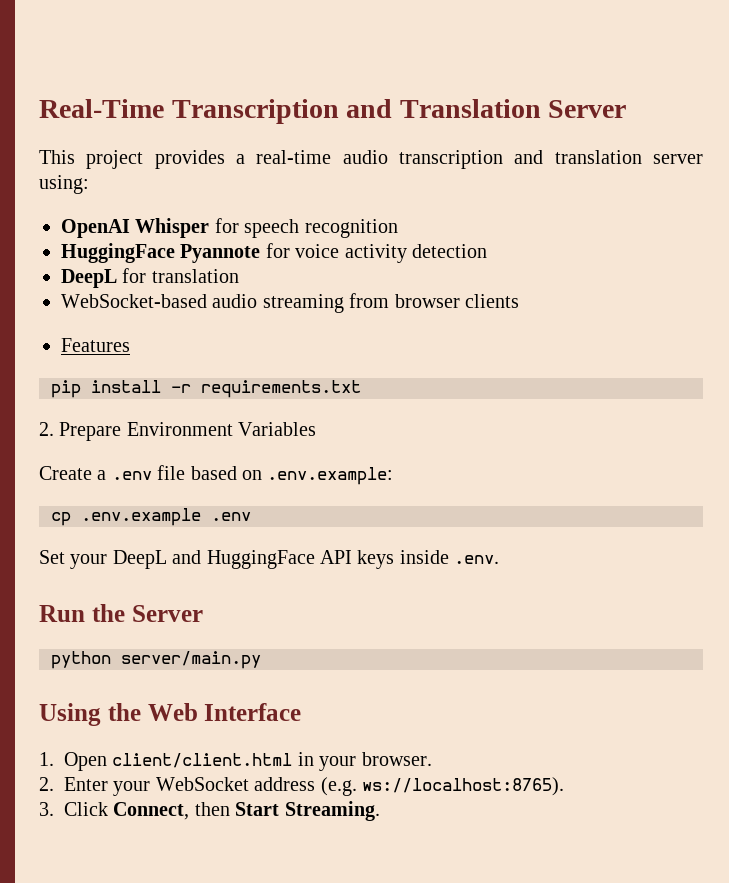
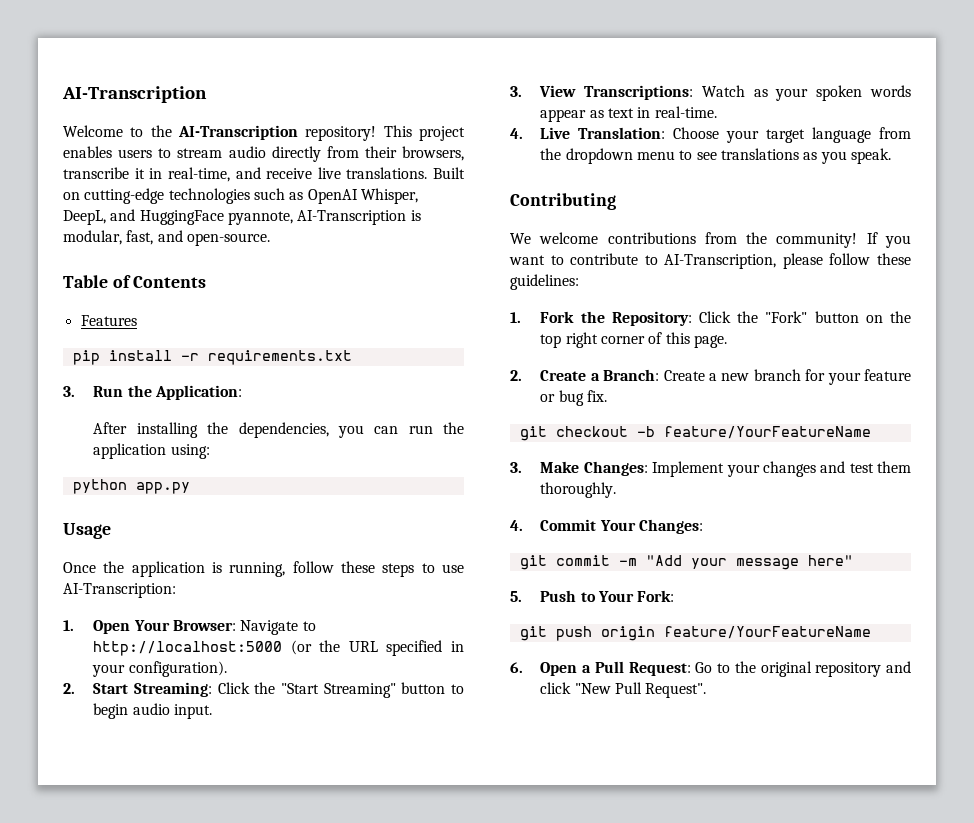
[39,99,627,124] [39,150,703,169] [39,175,89,194] [61,218,398,238] [61,243,487,263] [61,268,239,288] [61,293,519,313] Real-Time Transcription and Translation Server // This project provides a real-time audio transcription and translation server using: // OpenAI Whisper for speech recognition // HuggingFace Pyannote for voice activity detection // DeepL for translation // WebSocket-based audio streaming from browser clients -> [62,86,207,103] [63,125,465,141] [63,146,464,162] [63,167,465,182] [63,188,418,204] [63,209,421,225] [63,230,270,246] [63,275,207,288] AI-Transcription // Welcome to the AI-Transcription repository! This project enables users to stream audio directly from their browsers, transcribe it in real-time, and receive live translations. Built on cutting-edge technologies such as OpenAI Whisper, DeepL, and HuggingFace pyannote, AI-Transcription is modular, fast, and open-source. // Table of Contents
[39,422,317,441] [39,465,394,485] [51,508,251,526] [39,550,500,569] [39,604,203,622] [51,651,261,669] [39,703,302,726] [39,752,293,771] 2. Prepare Environment Variables // Create a .env file based on .env.example: // cp .env.example .env // Set your DeepL and HuggingFace API keys inside .env. // Run the Server // python server/main.py // Using the Web Interface // 1. Open client/client.html -> [63,385,243,400] [93,422,464,438] [93,443,210,459] [72,479,190,494] [63,523,111,539] [63,561,464,577] [63,583,176,598] [63,620,316,635] [93,640,443,656] 3. Run the Application: // After installing the dependencies, you can run the application using: // python app.py // Usage // Once the application is running, follow these steps to use AI-Transcription: // 1. Open Your Browser: Navigate to http://localhost:5000 (or the URL specified
[361,752,432,766] [39,777,564,796] [39,801,380,821] browser. // 2. Enter your WebSocket address (e.g. ws://localhost:8765). // 3. Click Connect, then Start Streaming. -> [128,661,227,677] [63,682,464,698] [93,703,213,719] [510,85,911,101] [540,106,717,122] [510,127,911,143] [540,148,891,164] [510,193,616,210] [510,232,911,248] [509,253,911,269] [510,274,579,290] [510,311,911,326] [540,332,727,348] [510,369,911,385] [540,390,608,406] [519,426,871,441] [510,461,911,477] [540,482,617,498] [510,519,704,534] [519,555,853,570] [510,590,675,602] [519,626,871,641] [510,661,911,677] [540,682,707,698] configuration). // 2. Start Streaming: Click the "Start Streaming" button to begin audio input. // 3. View Transcriptions: Watch as your spoken words appear as text in real-time. // 4. Live Translation: Choose your target language from the dropdown menu to see translations as you speak. // Contributing // We welcome contributions from the community! If you want to contribute to AI-Transcription, please follow these guidelines: // 1. Fork the Repository: Click the "Fork" button on the top right corner of this page. // 2. Create a Branch: Create a new branch for your feature or bug fix. // git checkout -b feature/YourFeatureName // 3. Make Changes: Implement your changes and test them thoroughly. // 4. Commit Your Changes: // git commit -m "Add your message here" // 5. Push to Your Fork: // git push origin feature/YourFeatureName // 6. Open a Pull Request: Go to the original repository and click "New Pull Request".

